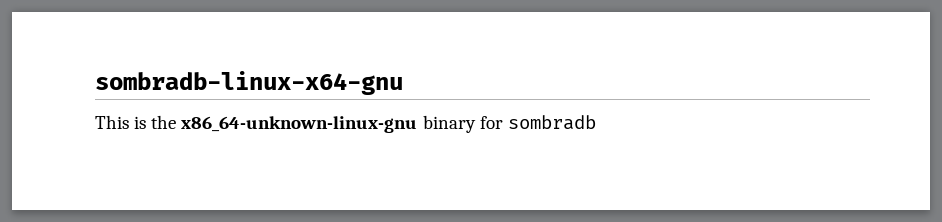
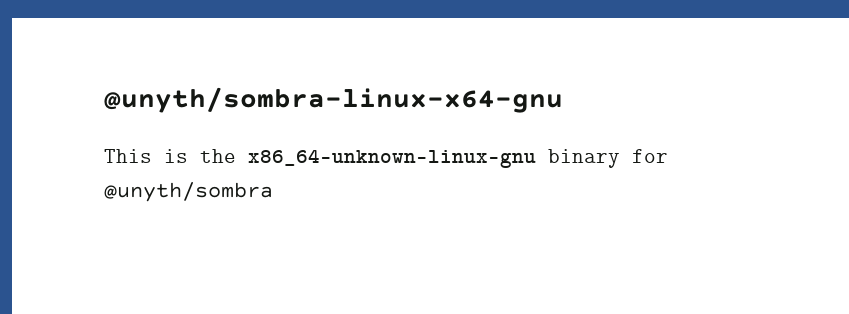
[95,71,403,95] sombradb-linux-x64-gnu -> [104,87,563,113] @unyth/sombra-linux-x64-gnu
[507,115,596,130] sombradb -> [104,182,273,202] @unyth/sombra

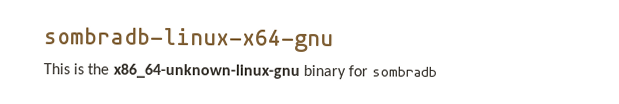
[104,87,563,113] @unyth/sombra-linux-x64-gnu -> [44,27,334,53] sombradb-linux-x64-gnu
[104,182,273,202] @unyth/sombra -> [371,66,438,77] sombradb

